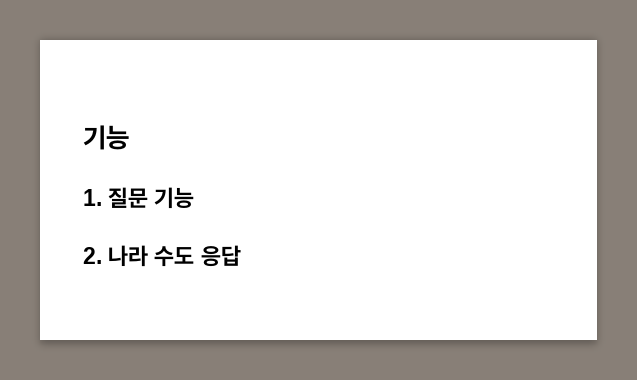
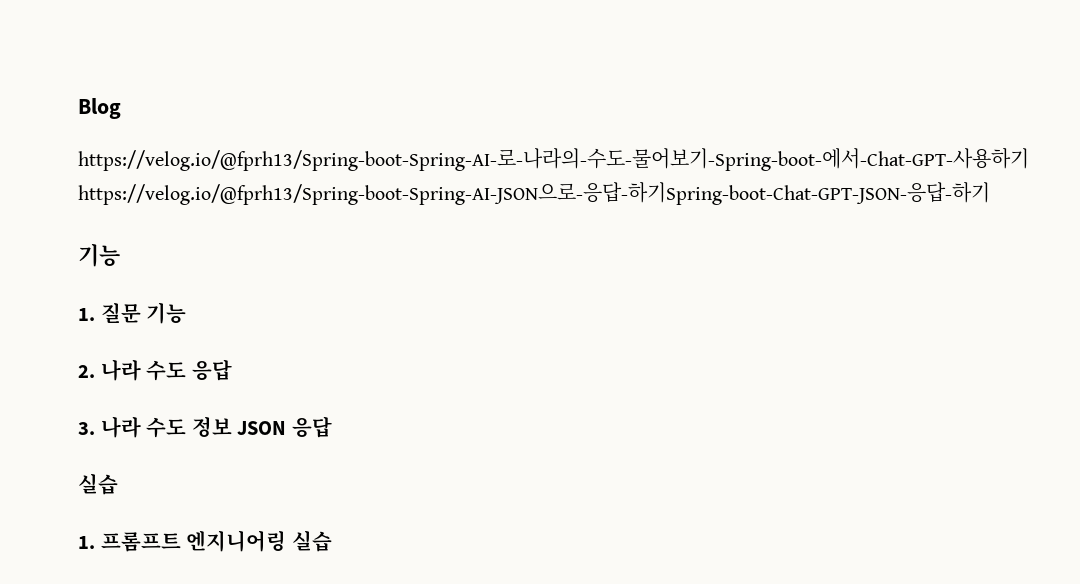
(83, 137) none -> [78,98,121,119] [78,148,1029,171] [78,182,990,205] Blog // https://velog.io/@fprh13/Spring-boot-Spring-AI-로-나라의-수도-물어보기-Spring-boot-에서-Chat-GPT-사용하기 https://velog.io/@fprh13/Spring-boot-Spring-AI-JSON으로-응답-하기Spring-boot-Chat-GPT-JSON-응답-하기 //
(241, 256) none -> [78,416,332,438] [78,473,118,495] [78,530,332,552] // 3. 나라 수도 정보 JSON 응답 // 실습 // 1. 프롬프트 엔지니어링 실습

